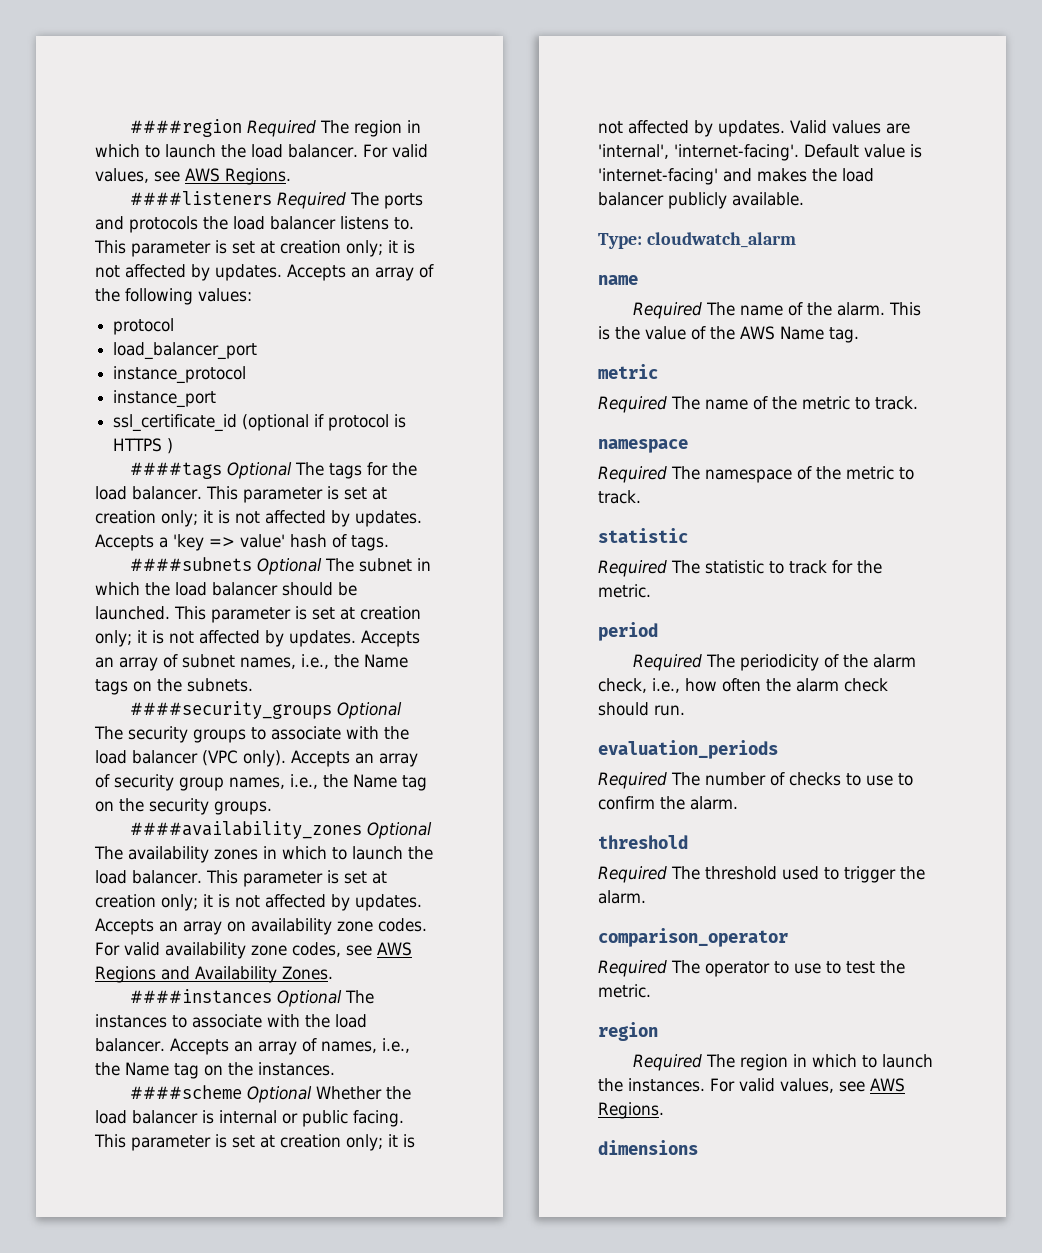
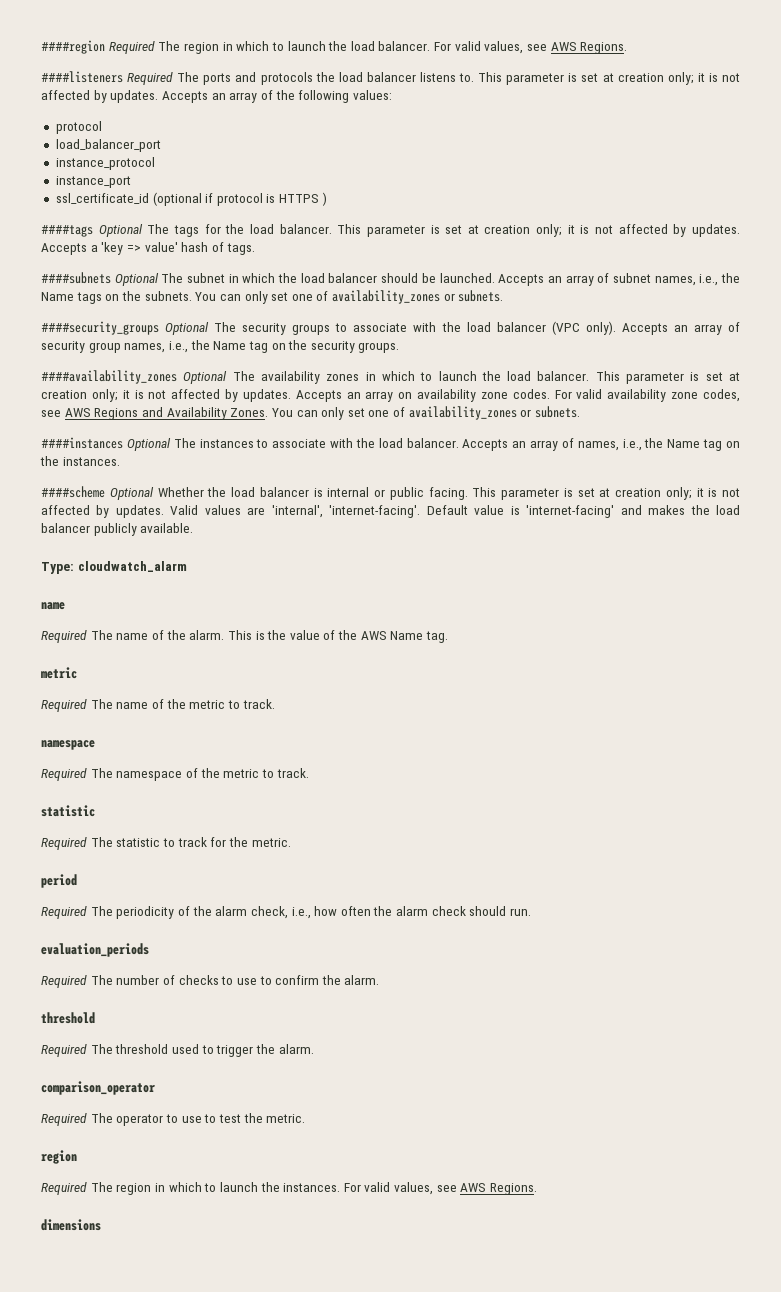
[174,606,421,623] [95,630,356,647] This parameter is set at creation only; it is not affected by updates. -> (495, 278) none
(253, 685) none -> [195,290,504,304] You can only set one of availability_zones or subnets.
(333, 973) none -> [271,406,581,420] You can only set one of availability_zones or subnets.

